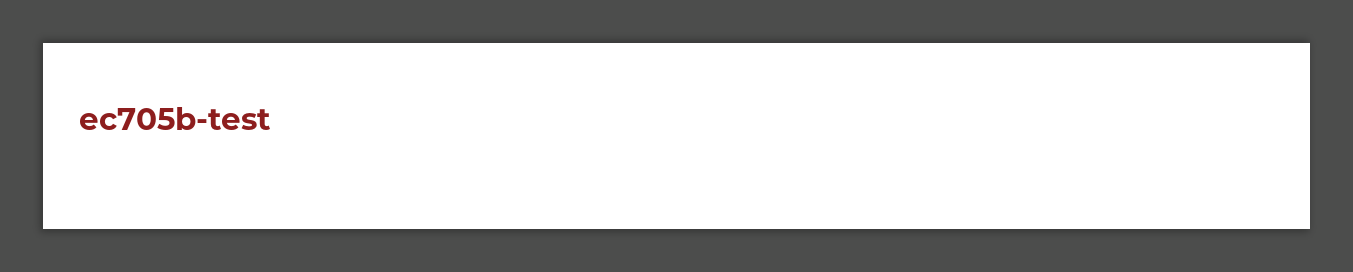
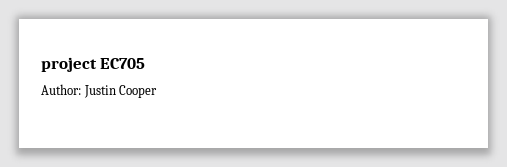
[79,107,270,130] ec705b-test -> [41,57,146,72] [41,84,158,98] project EC705 // Author: Justin Cooper

